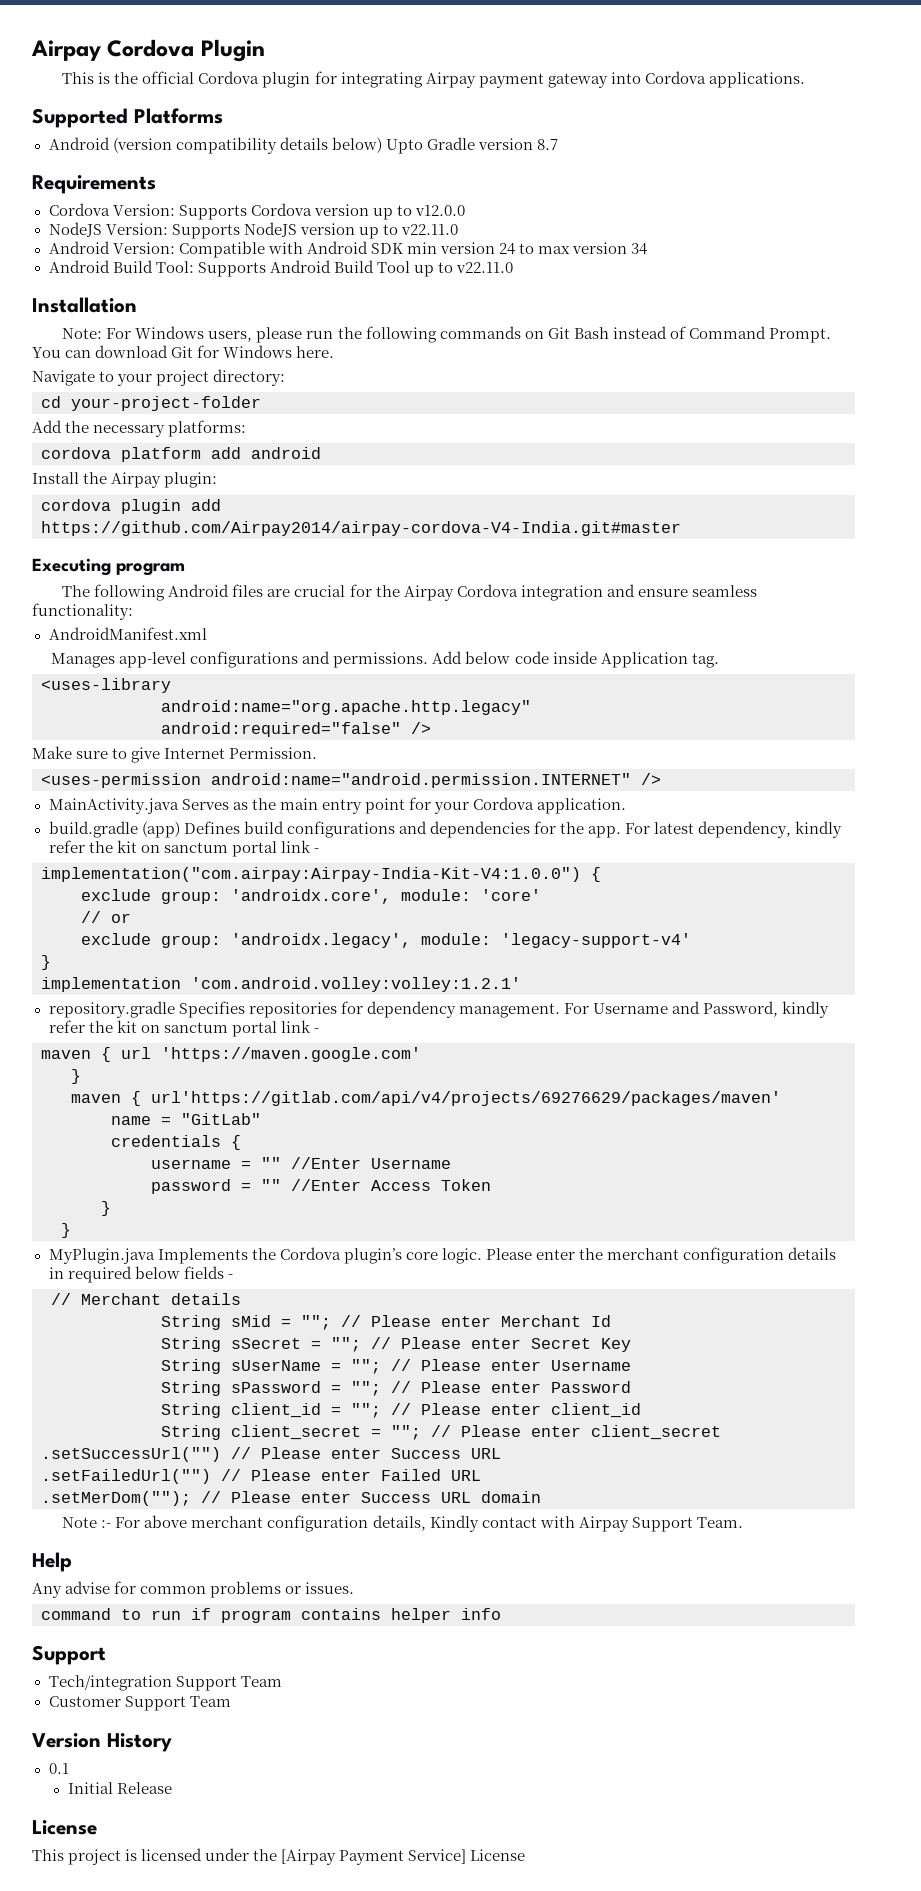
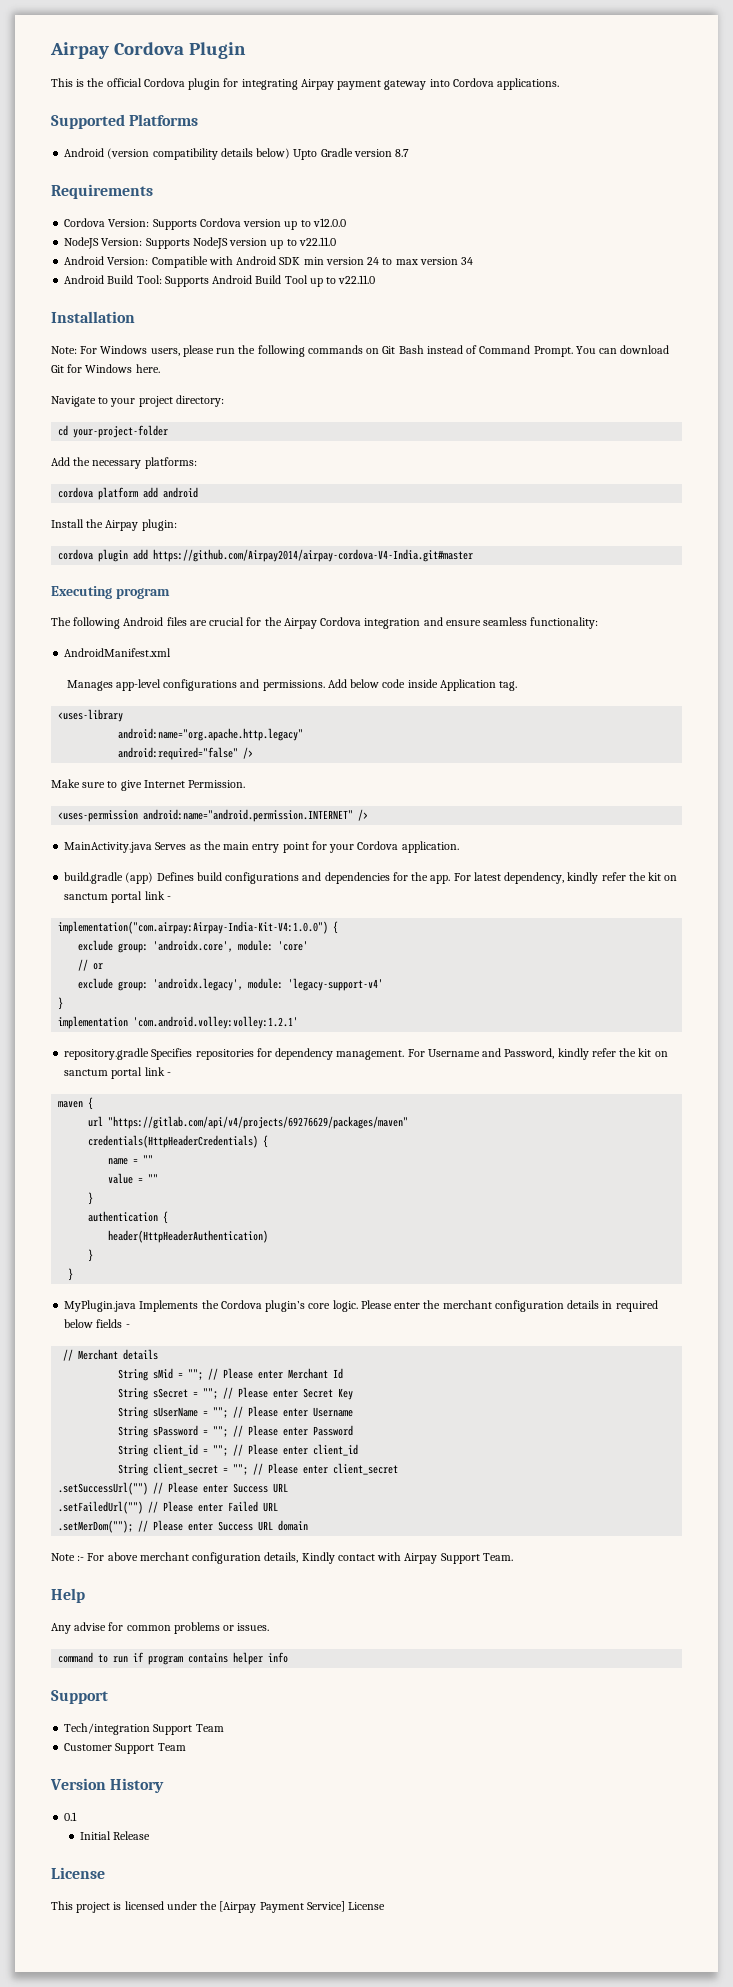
[121,1047,421,1062] [71,1069,81,1084] [71,1091,781,1106] [111,1113,261,1125] [111,1135,241,1150] [151,1157,451,1169] [151,1179,491,1194] url 'https://maven.google.com' // } // maven { url'https://gitlab.com/api/v4/projects/69276629/packages/maven' // name = "GitLab" // credentials { // username = "" //Enter Username // password = "" //Enter Access Token -> [88,1116,409,1129] [88,1135,269,1148] [108,1155,154,1165] [108,1173,159,1184] [88,1192,94,1205] [88,1211,169,1224] [108,1230,269,1243] // url "https://gitlab.com/api/v4/projects/69276629/packages/maven" // credentials(HttpHeaderCredentials) { // name = "" // value = "" // } // authentication { // header(HttpHeaderAuthentication)

